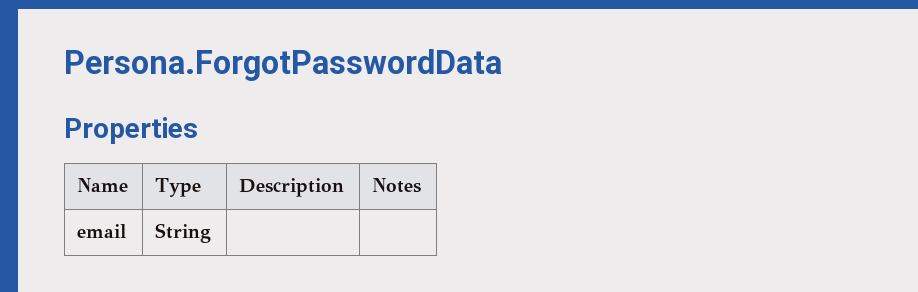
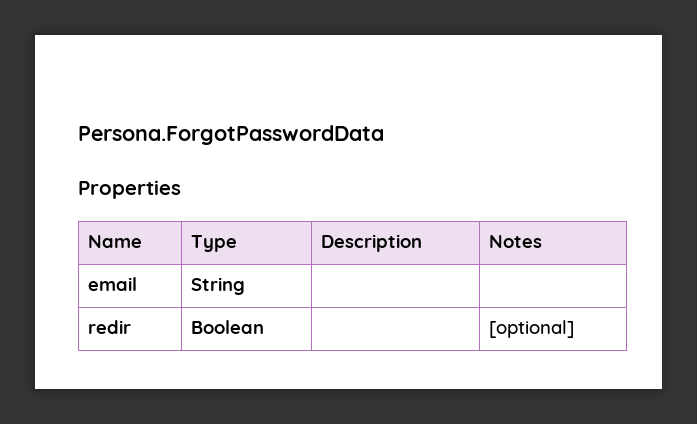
(212, 233) none -> [87,320,131,334] [190,320,264,334] [488,320,574,338] // redir | Boolean | | [optional]

